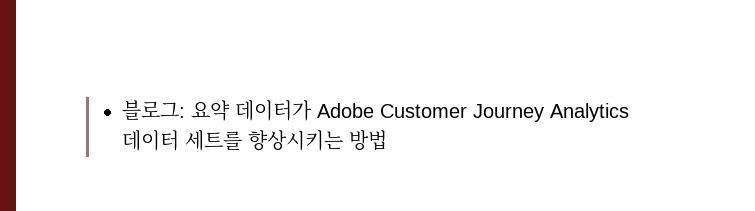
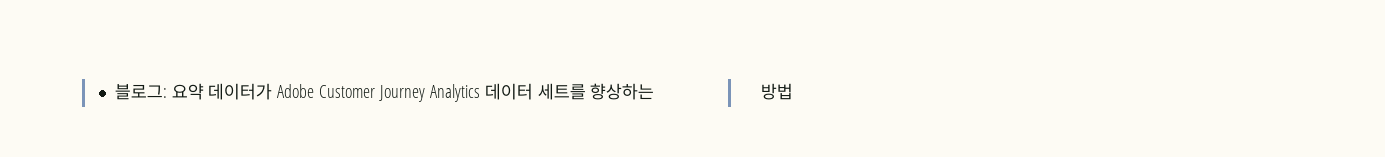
[248,130,344,151] 향상시키는 -> [590,83,655,100] 향상하는

